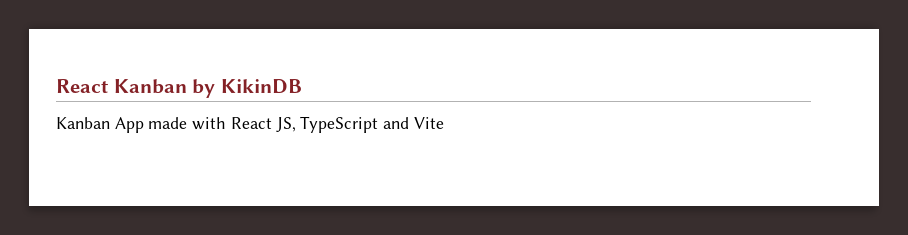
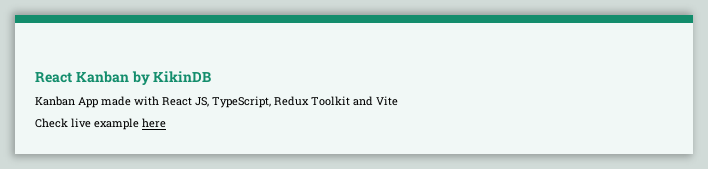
[300,116,379,133] TypeScript -> [212,96,350,108] TypeScript, Redux Toolkit
(444, 123) none -> [35,118,166,130] // Check live example here

